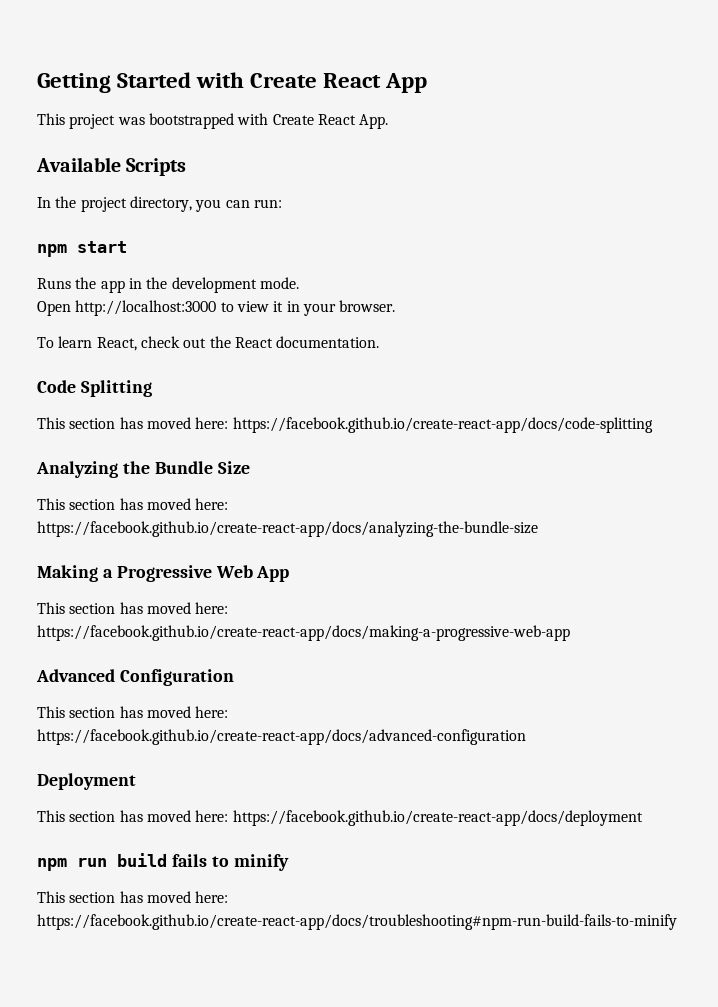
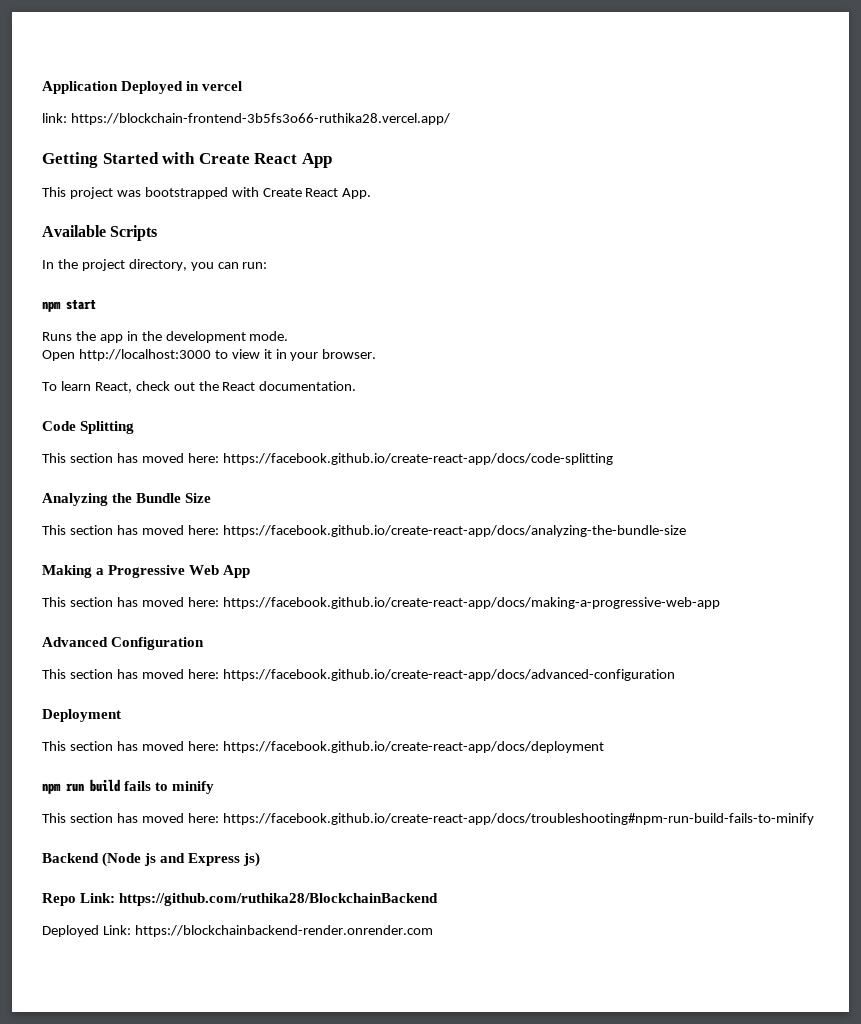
(37, 83) none -> [42,81,243,94] [42,113,450,125] Application Deployed in vercel // link: https://blockchain-frontend-3b5fs3o66-ruthika28.vercel.app/ //
(677, 922) none -> [42,852,261,867] [42,893,439,906] [42,925,433,937] // Backend (Node js and Express js) // Repo Link: https://github.com/ruthika28/BlockchainBackend // Deployed Link: https://blockchainbackend-render.onrender.com

